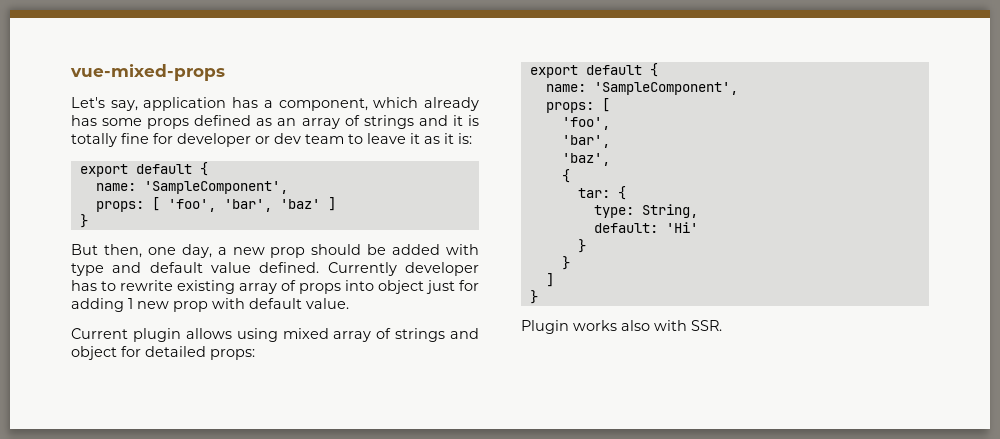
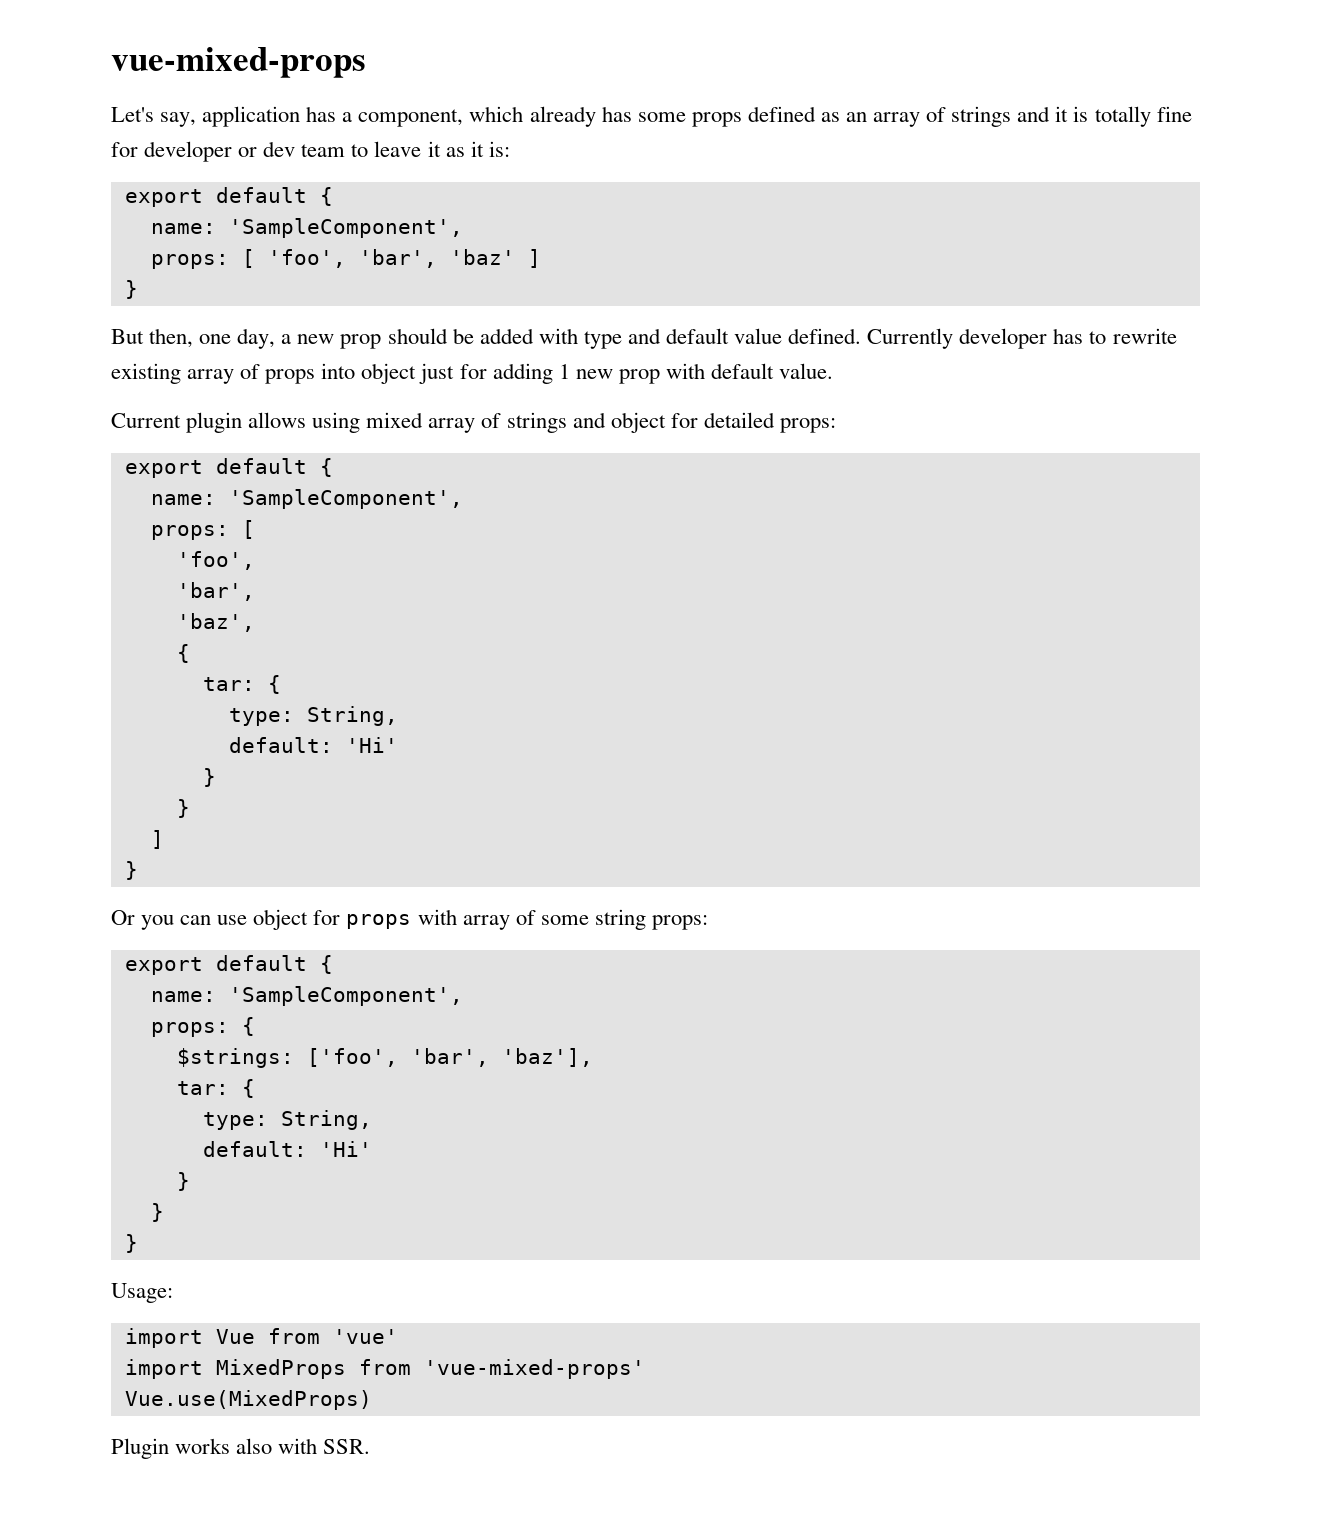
(538, 297) none -> [111,909,708,930] [124,955,333,975] [150,986,463,1006] [150,1017,255,1037] [176,1048,593,1068] [176,1079,255,1098] [202,1110,372,1130] [202,1141,372,1157] [176,1172,190,1191] [150,1203,164,1222] [124,1234,138,1253] [111,1283,173,1303] [124,1328,398,1348] [124,1359,645,1379] [124,1390,372,1410] // Or you can use object for props with array of some string props: // export default { // name: 'SampleComponent', // props: { // $strings: ['foo', 'bar', 'baz'], // tar: { // type: String, // default: 'Hi' // } // } // } // Usage: // import Vue from 'vue' // import MixedProps from 'vue-mixed-props' // Vue.use(MixedProps)

